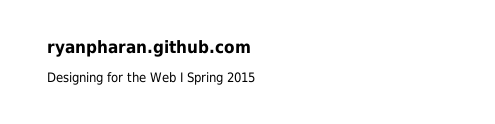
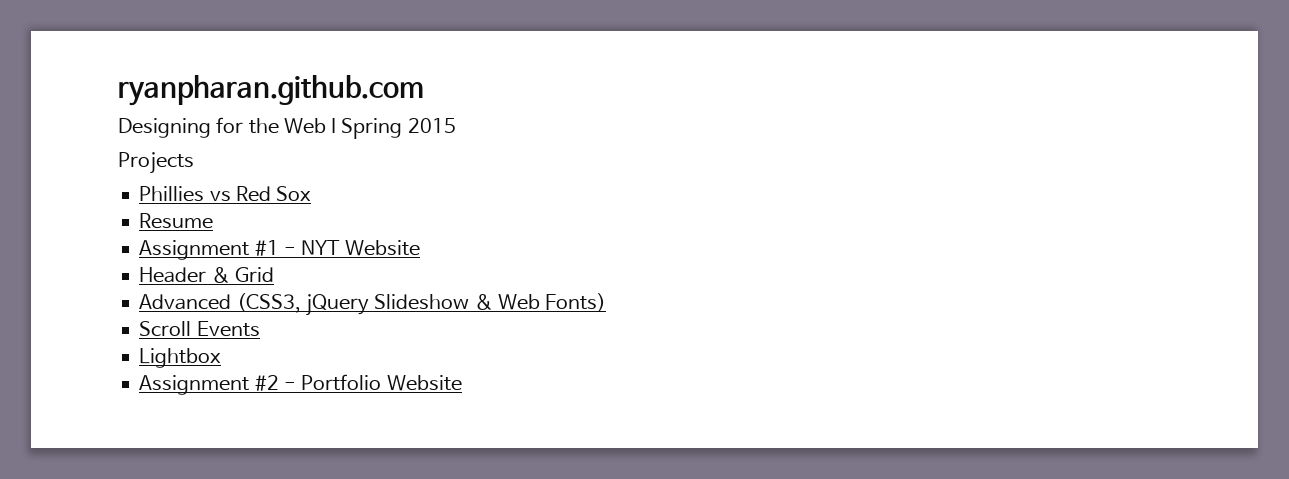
(255, 77) none -> [118,152,194,174] [139,186,312,202] [139,213,214,229] [139,240,420,260] [139,267,274,283] [139,293,607,316] [139,321,260,337] [139,348,222,368] [139,374,462,395] // Projects // Phillies vs Red Sox // Resume // Assignment #1 - NYT Website // Header & Grid // Advanced (CSS3, jQuery Slideshow & Web Fonts) // Scroll Events // Lightbox // Assignment #2 - Portfolio Website

